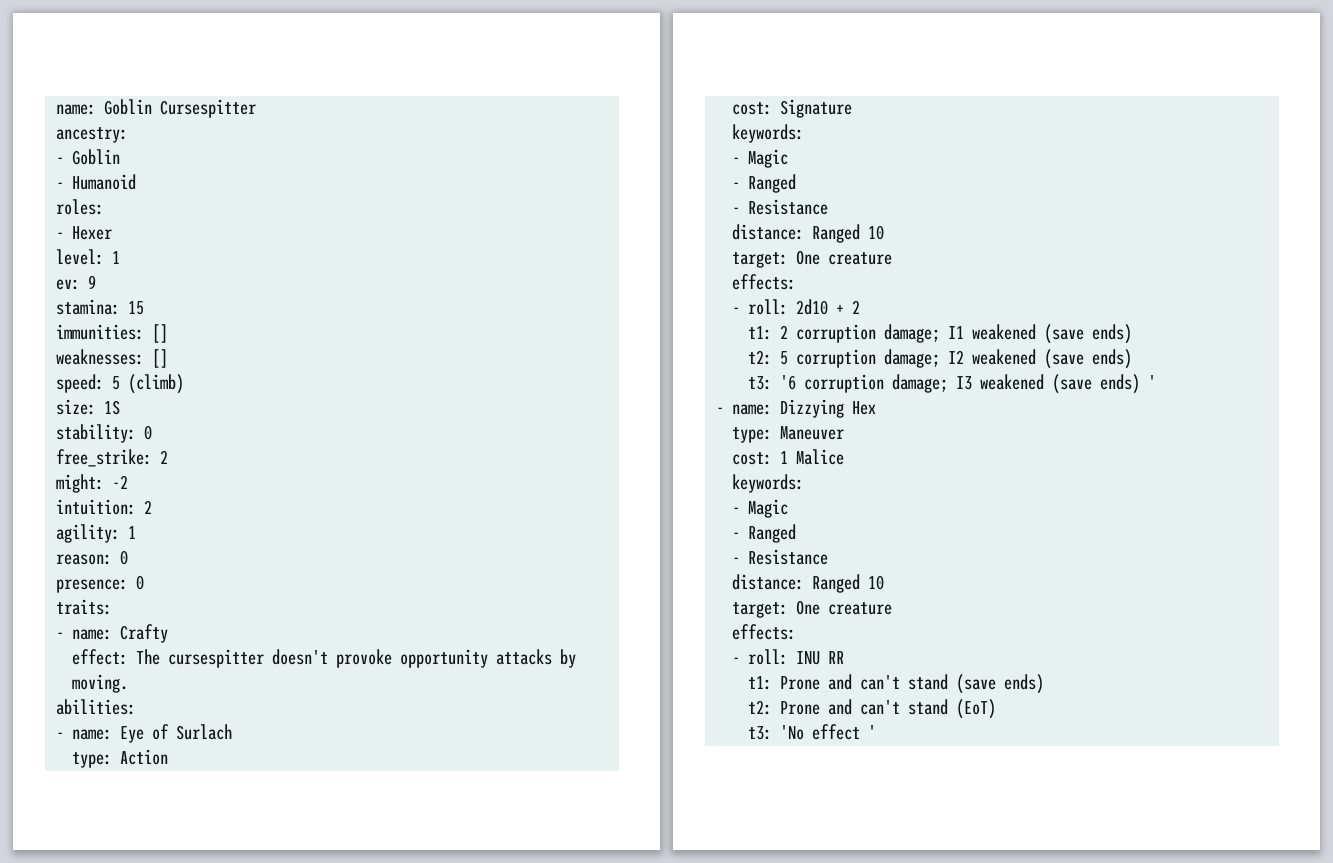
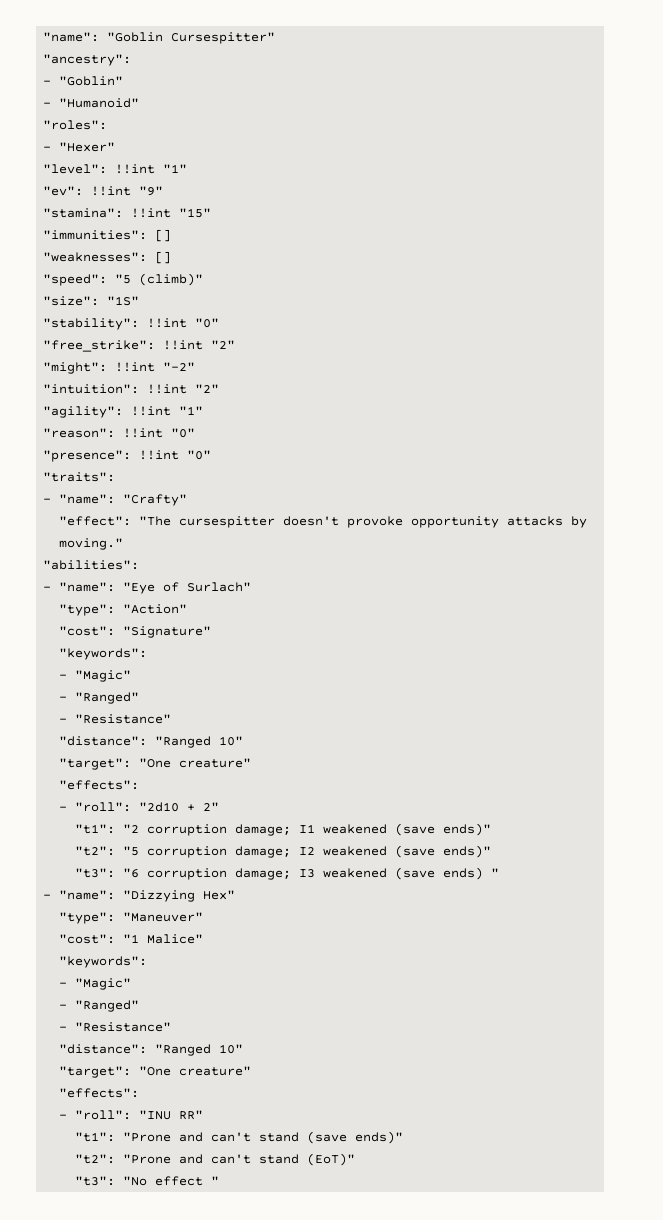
[55,99,256,118] [55,127,128,143] [55,149,120,165] [55,174,136,190] [55,199,104,215] [55,226,112,240] [55,249,120,265] [55,275,96,290] [55,299,144,315] [55,324,168,343] [55,349,168,368] [55,374,184,394] [55,399,120,415] [55,424,152,443] [55,449,168,467] [55,474,128,493] [55,499,152,515] [55,524,136,543] [55,550,128,565] [55,575,144,593] [55,599,112,615] [55,624,168,643] [71,649,160,665] name: Goblin Cursespitter // ancestry: // - Goblin // - Humanoid // roles: // - Hexer // level: 1 // ev: 9 // stamina: 15 // immunities: [] // weaknesses: [] // speed: 5 (climb) // size: 1S // stability: 0 // free_strike: 2 // might: -2 // intuition: 2 // agility: 1 // reason: 0 // presence: 0 // traits: // - name: Crafty // effect: The -> [42,32,275,44] [42,54,131,66] [42,76,123,86] [42,98,139,108] [42,120,107,130] [42,142,115,152] [42,164,187,174] [42,186,163,196] [42,208,211,218] [42,229,171,242] [42,251,171,264] [42,273,203,286] [42,296,139,306] [42,318,219,330] [42,340,235,352] [42,362,195,374] [42,384,219,394] [42,406,203,418] [42,428,195,438] [42,450,211,462] [42,472,115,482] [42,494,187,506] [58,516,171,526] "name": "Goblin Cursespitter" // "ancestry": // - "Goblin" // - "Humanoid" // "roles": // - "Hexer" // "level": !!int "1" // "ev": !!int "9" // "stamina": !!int "15" // "immunities": [] // "weaknesses": [] // "speed": "5 (climb)" // "size": "1S" // "stability": !!int "0" // "free_strike": !!int "2" // "might": !!int "-2" // "intuition": !!int "2" // "agility": !!int "1" // "reason": !!int "0" // "presence": !!int "0" // "traits": // - "name": "Crafty" // "effect": "The
[71,674,128,693] [55,699,136,715] [55,724,232,743] [71,749,168,768] [731,99,852,118] [731,124,804,143] [731,149,788,168] [731,174,796,193] [731,199,828,215] [731,224,884,243] [731,250,892,268] [731,274,796,290] [731,299,860,315] [747,325,788,340] moving. // abilities: // - name: Eye of Surlach // type: Action // cost: Signature // keywords: // - Magic // - Ranged // - Resistance // distance: Ranged 10 // target: One creature // effects: // - roll: 2d10 + 2 // t1: 2 -> [58,538,123,550] [42,560,139,570] [42,582,251,594] [58,604,187,616] [58,626,211,638] [58,648,147,660] [58,670,131,682] [58,692,139,704] [58,714,171,724] [58,736,243,748] [58,758,251,770] [58,780,139,790] [58,802,219,812] [74,824,139,834] moving." // "abilities": // - "name": "Eye of Surlach" // "type": "Action" // "cost": "Signature" // "keywords": // - "Magic" // - "Ranged" // - "Resistance" // "distance": "Ranged 10" // "target": "One creature" // "effects": // - "roll": "2d10 + 2" // "t1": "2
[1091,324,1132,344] [747,350,788,365] ends) // t2: 5 -> [442,823,491,836] [74,846,139,856] ends)" // "t2": "5
[1091,349,1132,369] [747,375,796,390] ends) // t3: '6 -> [442,845,491,858] [74,868,139,878] ends)" // "t3": "6
[1147,375,1156,389] [715,399,876,418] [731,426,844,443] [731,449,844,465] [731,474,804,493] [731,499,788,518] [731,524,796,543] [731,549,828,565] [731,574,884,593] [731,600,892,618] [731,624,796,640] [731,649,844,665] [747,674,1044,694] [747,699,996,719] [747,724,876,740] ' // - name: Dizzying Hex // type: Maneuver // cost: 1 Malice // keywords: // - Magic // - Ranged // - Resistance // distance: Ranged 10 // target: One creature // effects: // - roll: INU RR // t1: Prone and can't stand (save ends) // t2: Prone and can't stand (EoT) // t3: 'No effect ' -> [490,868,499,877] [42,890,235,902] [58,912,203,924] [58,934,203,944] [58,956,147,968] [58,978,131,990] [58,1000,139,1012] [58,1022,171,1032] [58,1044,243,1056] [58,1066,251,1078] [58,1088,139,1098] [58,1110,203,1120] [74,1131,403,1144] [74,1153,355,1166] [74,1176,219,1186] " // - "name": "Dizzying Hex" // "type": "Maneuver" // "cost": "1 Malice" // "keywords": // - "Magic" // - "Ranged" // - "Resistance" // "distance": "Ranged 10" // "target": "One creature" // "effects": // - "roll": "INU RR" // "t1": "Prone and can't stand (save ends)" // "t2": "Prone and can't stand (EoT)" // "t3": "No effect "

